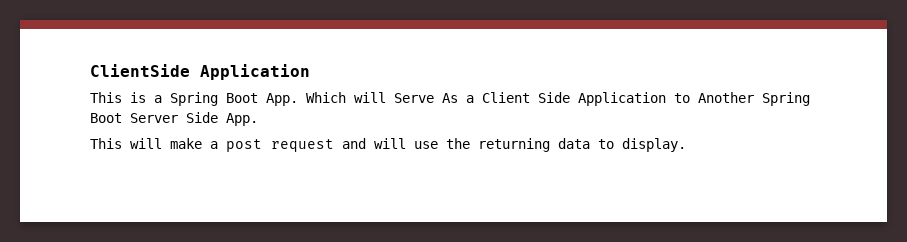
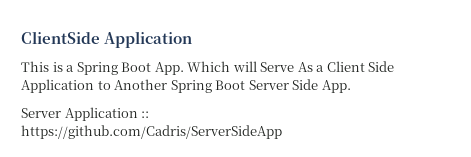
[90,138,686,152] This will make a post request and will use the returning data to display. -> [21,107,150,121] [21,125,282,139] Server Application :: https://github.com/Cadris/ServerSideApp

